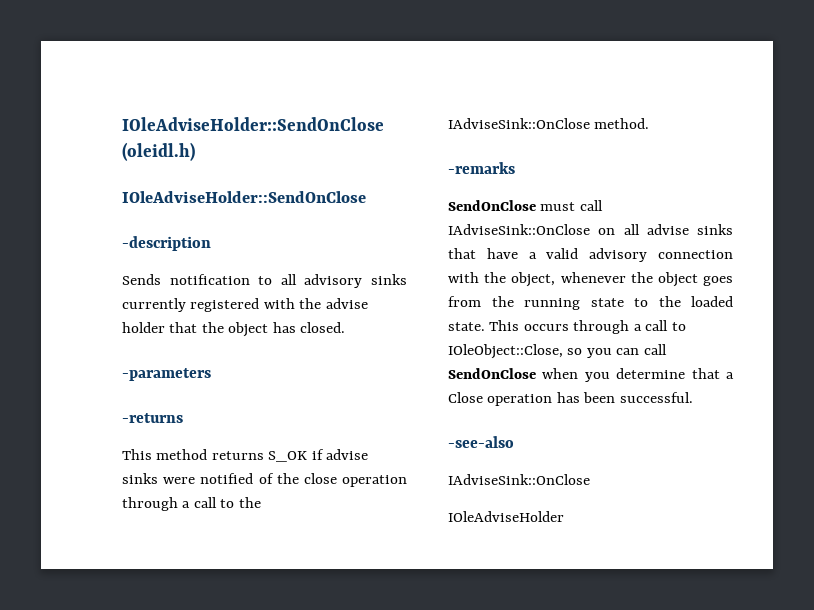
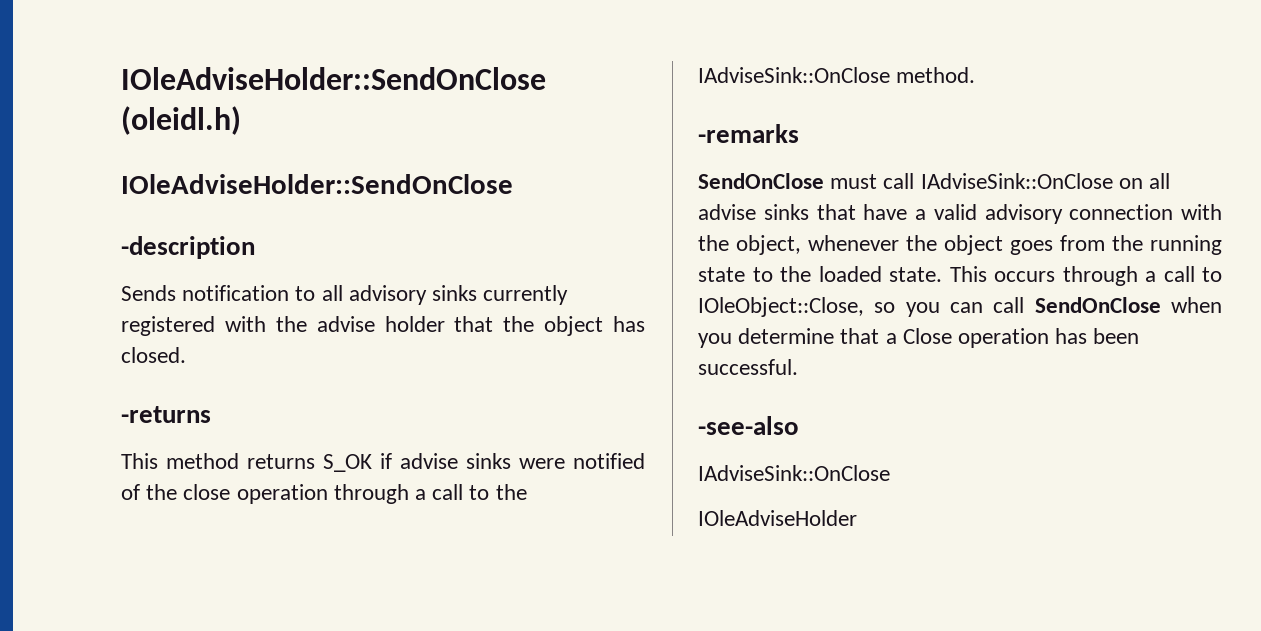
[122,368,211,381] // -parameters -> (186, 355) none

